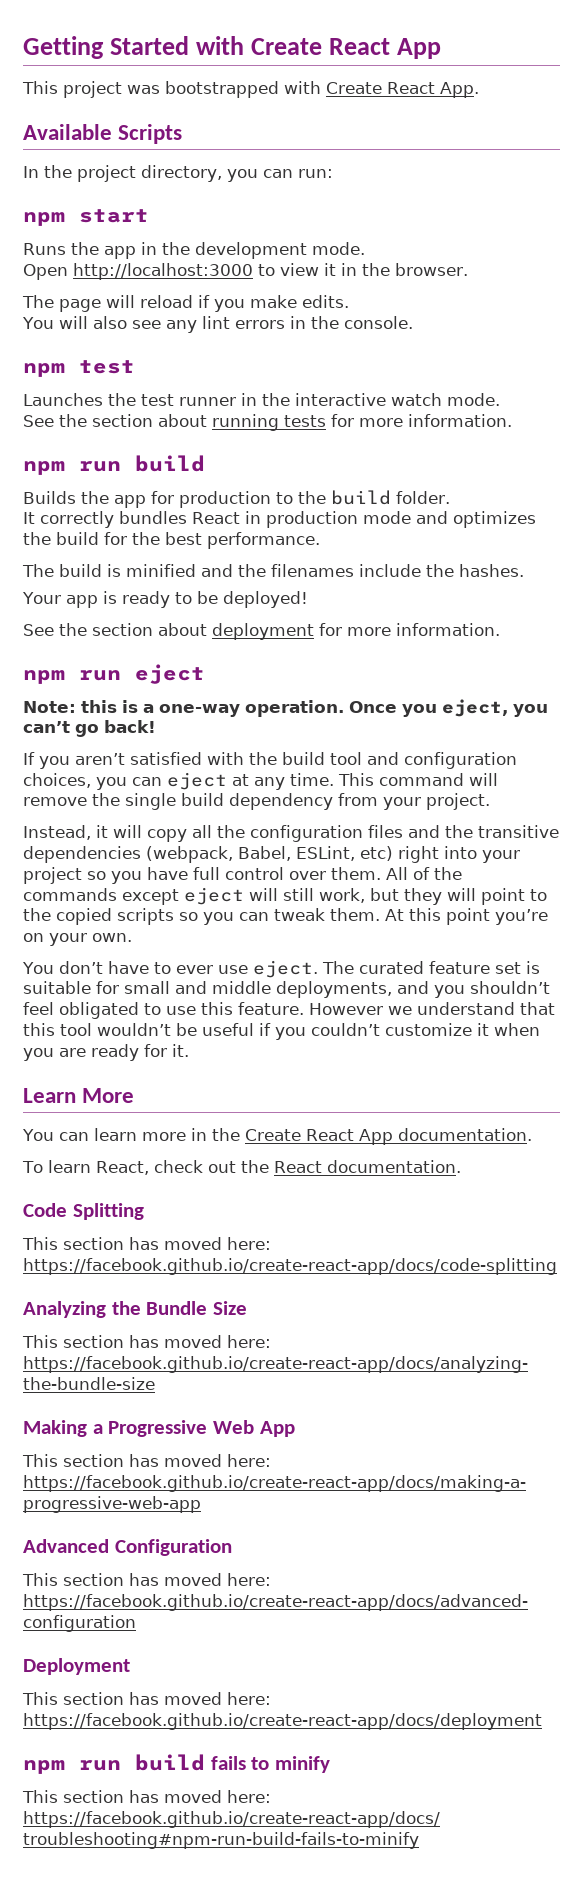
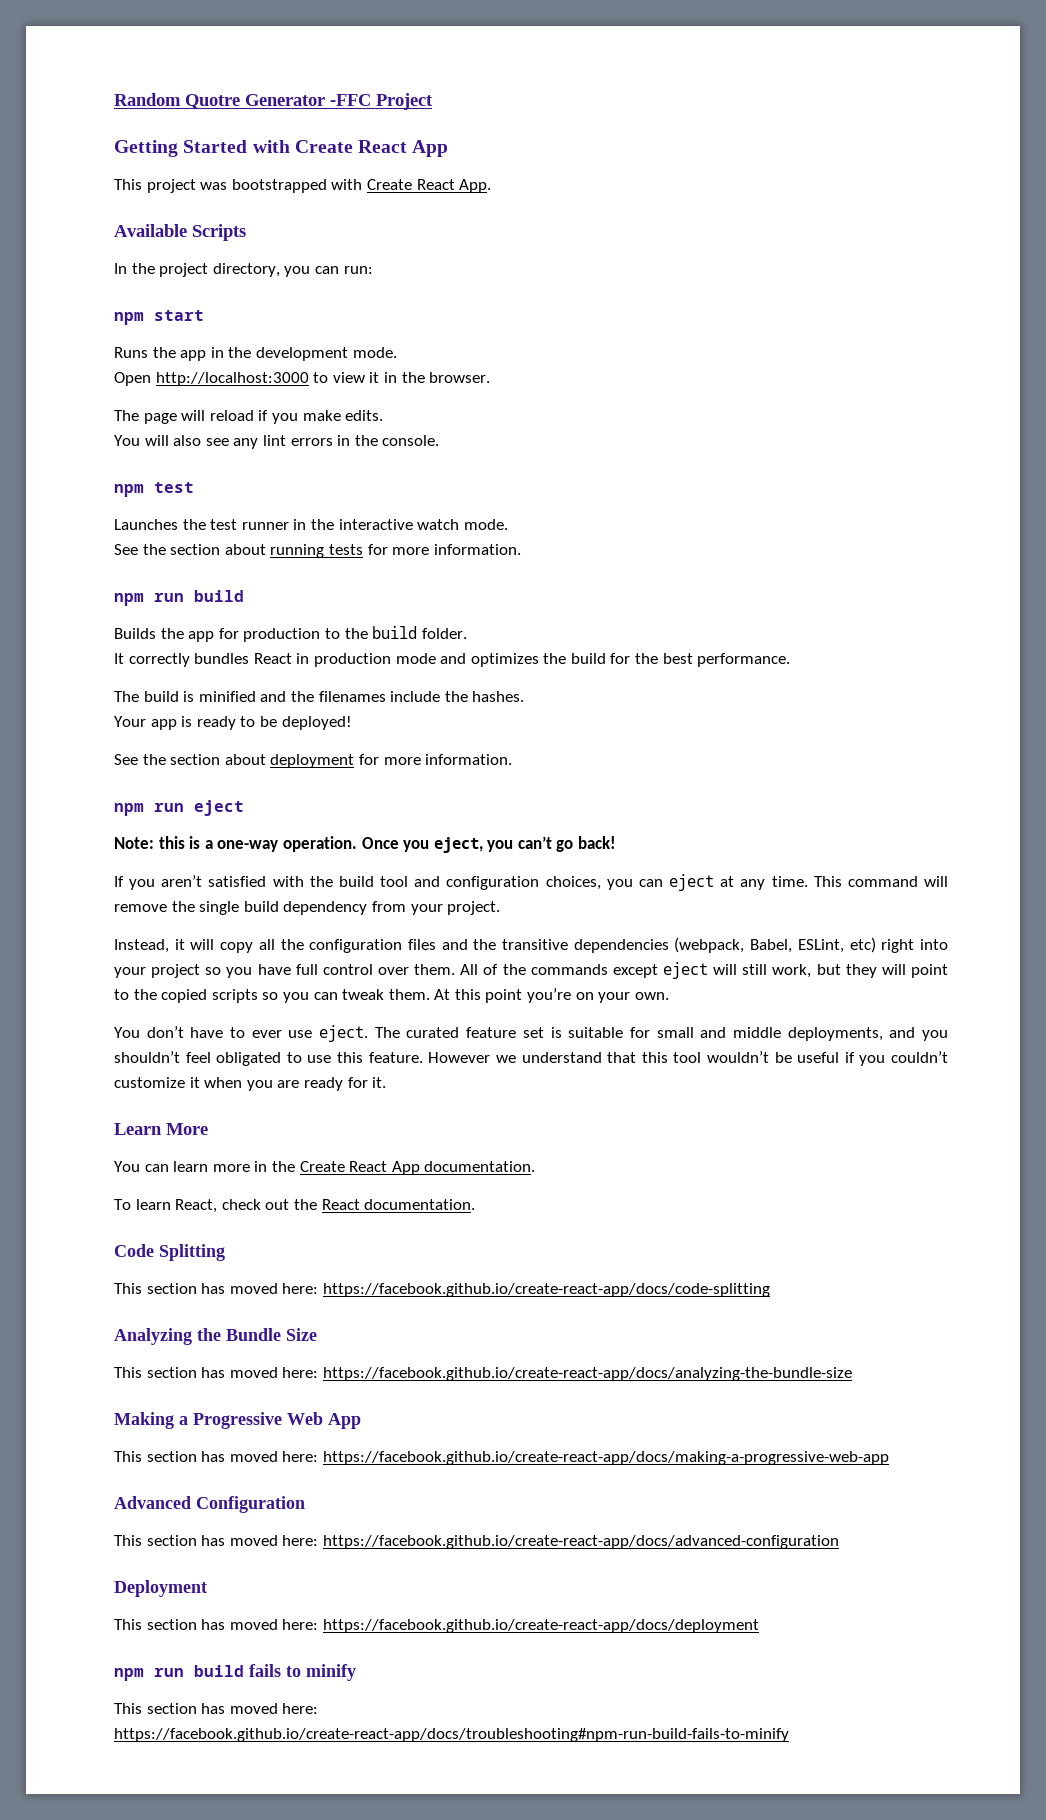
(23, 47) none -> [114,93,433,110] Random Quotre Generator -FFC Project //

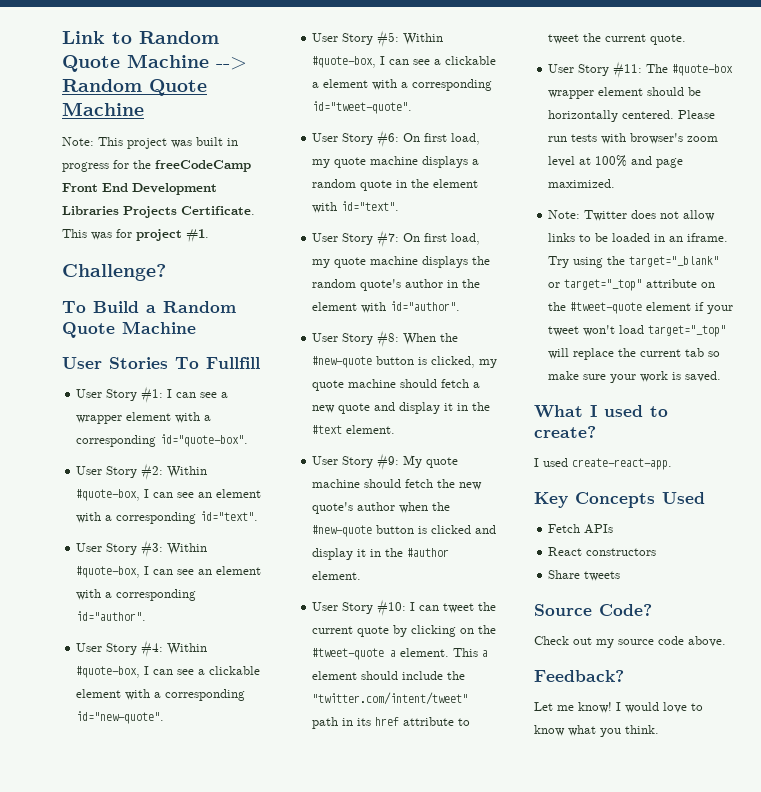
[114,93,433,110] [114,140,449,157] [114,179,492,193] [114,224,246,241] [114,263,373,277] [114,310,204,325] [114,347,397,361] [114,372,491,386] [114,410,384,424] [114,435,440,449] [114,482,194,497] [114,519,508,530] [114,544,521,558] [114,590,244,606] [114,626,467,642] [114,653,791,667] [114,691,525,702] [114,716,352,730] [114,754,513,768] [114,800,244,816] [114,836,617,853] [114,874,948,891] [114,901,501,915] [114,937,949,953] [114,962,948,979] [114,988,669,1003] [114,1025,949,1042] [114,1051,948,1066] [114,1077,387,1091] [114,1123,208,1135] [114,1161,536,1175] [114,1199,476,1213] [114,1244,225,1261] [114,1283,770,1297] [114,1328,317,1345] [114,1367,852,1381] [114,1412,361,1429] [114,1451,889,1465] [114,1496,305,1513] [114,1535,839,1549] [114,1580,207,1597] [114,1619,759,1633] [114,1664,356,1681] [114,1703,319,1714] [114,1728,789,1742] Random Quotre Generator -FFC Project // Getting Started with Create React App // This project was bootstrapped with Create React App. // Available Scripts // In the project directory, you can run: // npm start // Runs the app in the development mode. // Open http://localhost:3000 to view it in the browser. // The page will reload if you make edits. // You will also see any lint errors in the console. // npm test // Launches the test runner in the interactive watch mode. // See the section about running tests for more information. // npm run build // Builds the app for production to the build folder. // It correctly bundles React in production mode and optimizes the build for the best performance. // The build is minified and the filenames include the hashes. // Your app is ready to be deployed! // See the section about deployment for more information. // npm run eject // Note: this is a one-way operation. Once you eject, you can’t go back! // If you aren’t satisfied with the build tool and configuration choices, you can eject at any time. This command will remove the single build dependency from your project. // Instead, it will copy all the configuration files and the transitive dependencies (webpack, Babel, ESLint, etc) right into your project so you have full control over them. All of the commands except eject will still work, but they will point to the copied scripts so you can tweak them. At this point you’re on your own. // You don’t have to ever use eject. The curated feature set is suitable for small and middle deployments, and you shouldn’t feel obligated to use this feature. However we understand that this tool wouldn’t be useful if you couldn’t customize it when you are ready for it. // Learn More // You can learn more in the Create React App documentation. // To learn React, check out the React documentation. // Code Splitting // This section has moved here: https://facebook.github.io/create-react-app/docs/code-splitting // Analyzing the Bundle Size // This section has moved here: https://facebook.github.io/create-react-app/docs/analyzing-the-bundle-size // Making a Progressive Web App // This section has moved here: https://facebook.github.io/create-react-app/docs/making-a-progressive-web-app // Advanced Configuration // This section has moved here: https://facebook.github.io/create-react-app/docs/advanced-configuration // Deployment // This section has moved here: https://facebook.github.io/create-react-app/docs/deployment // npm run build fails to minify // This section has moved here: https://facebook.github.io/create-react-app/docs/troubleshooting#npm-run-build-fails-to-minify -> [62,31,219,44] [62,54,247,72] [62,79,207,96] [62,102,144,116] [62,137,238,149] [62,160,251,172] [62,183,217,195] [62,206,255,218] [62,229,209,243] [62,264,166,281] [62,301,236,313] [62,321,196,338] [62,357,260,369] [76,386,229,403] [76,412,212,424] [76,434,249,447] [76,463,208,480] [76,489,262,501] [76,511,259,524] [76,540,208,557] [76,566,262,578] [76,589,197,601] [76,611,147,621] [76,640,208,657] [76,666,261,678] [76,689,246,701] [76,711,165,724] [312,30,444,47] [312,56,497,68] [312,79,493,91] [312,101,413,114] [312,130,481,147] [312,156,480,168] [312,179,479,191] [312,201,400,213] [312,230,481,247] [312,256,491,268] [312,279,481,291] [312,301,461,313] [312,330,459,347] [312,356,498,368] [312,379,481,391] [312,402,491,414] [312,425,396,434] [312,453,459,470] [312,479,483,490] [312,502,451,514] [312,525,497,537] [312,548,450,560] [312,571,362,580] [312,599,497,616] [312,625,497,637] [312,648,489,660] [312,671,466,680] [312,692,469,705] [312,717,471,729] [548,33,687,45] [548,61,734,78] [548,87,702,99] [548,110,716,122] [548,133,719,144] [548,155,684,168] [548,179,616,188] [548,210,716,221] [548,233,729,242] [548,256,720,268] [548,279,716,291] [548,302,734,314] [548,325,727,337] [548,348,721,360] [548,371,722,383] [534,405,668,418] [534,426,596,438] [534,458,672,470] [534,492,705,508] [548,524,614,534] [548,547,657,556] [548,570,621,581] [534,604,652,616] [534,636,726,648] [534,670,624,682] [534,702,703,713] [534,725,659,737] Link to Random Quote Machine --> Random Quote Machine // Note: This project was built in progress for the freeCodeCamp Front End Development Libraries Projects Certificate. This was for project #1. // Challenge? // To Build a Random Quote Machine // User Stories To Fullfill // User Story #1: I can see a wrapper element with a corresponding id="quote-box". // User Story #2: Within #quote-box, I can see an element with a corresponding id="text". // User Story #3: Within #quote-box, I can see an element with a corresponding id="author". // User Story #4: Within #quote-box, I can see a clickable element with a corresponding id="new-quote". // User Story #5: Within #quote-box, I can see a clickable a element with a corresponding id="tweet-quote". // User Story #6: On first load, my quote machine displays a random quote in the element with id="text". // User Story #7: On first load, my quote machine displays the random quote's author in the element with id="author". // User Story #8: When the #new-quote button is clicked, my quote machine should fetch a new quote and display it in the #text element. // User Story #9: My quote machine should fetch the new quote's author when the #new-quote button is clicked and display it in the #author element. // User Story #10: I can tweet the current quote by clicking on the #tweet-quote a element. This a element should include the "twitter.com/intent/tweet" path in its href attribute to tweet the current quote. // User Story #11: The #quote-box wrapper element should be horizontally centered. Please run tests with browser's zoom level at 100% and page maximized. // Note: Twitter does not allow links to be loaded in an iframe. Try using the target="_blank" or target="_top" attribute on the #tweet-quote element if your tweet won't load target="_top" will replace the current tab so make sure your work is saved. // What I used to create? // I used create-react-app. // Key Concepts Used // Fetch APIs // React constructors // Share tweets // Source Code? // Check out my source code above. // Feedback? // Let me know! I would love to know what you think.

